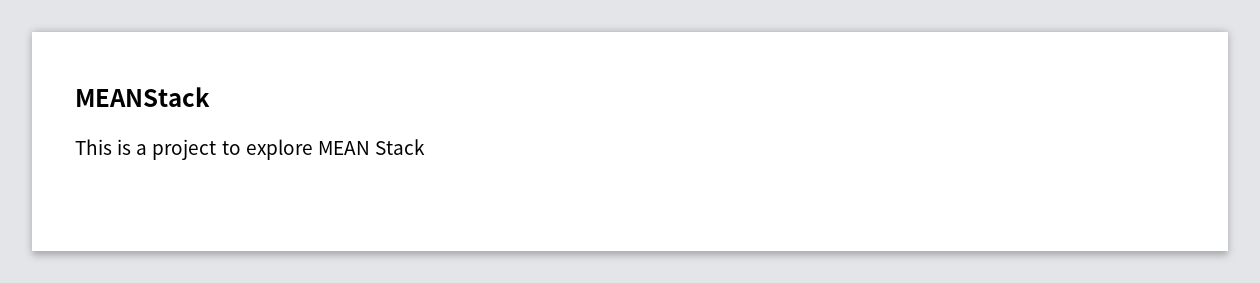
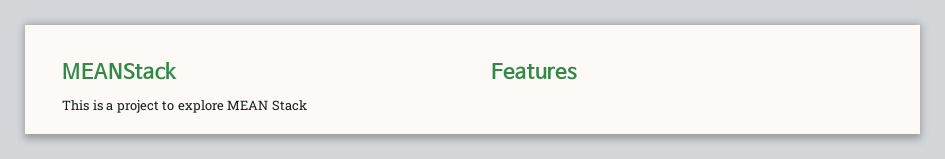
(425, 147) none -> [491,63,577,80] // Features

